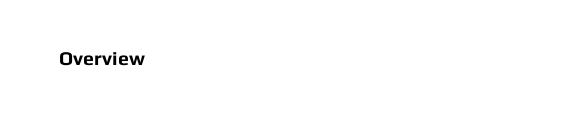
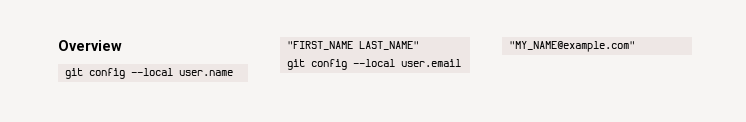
(145, 59) none -> [64,68,233,79] [286,41,419,50] [286,59,461,70] [508,41,635,52] // git config --local user.name "FIRST_NAME LAST_NAME" // git config --local user.email "MY_NAME@example.com"

